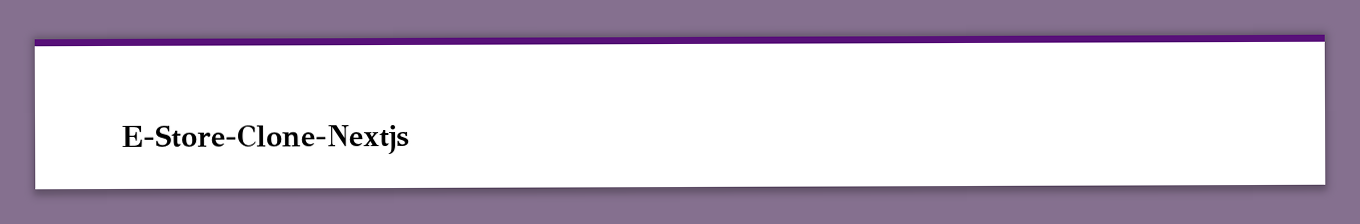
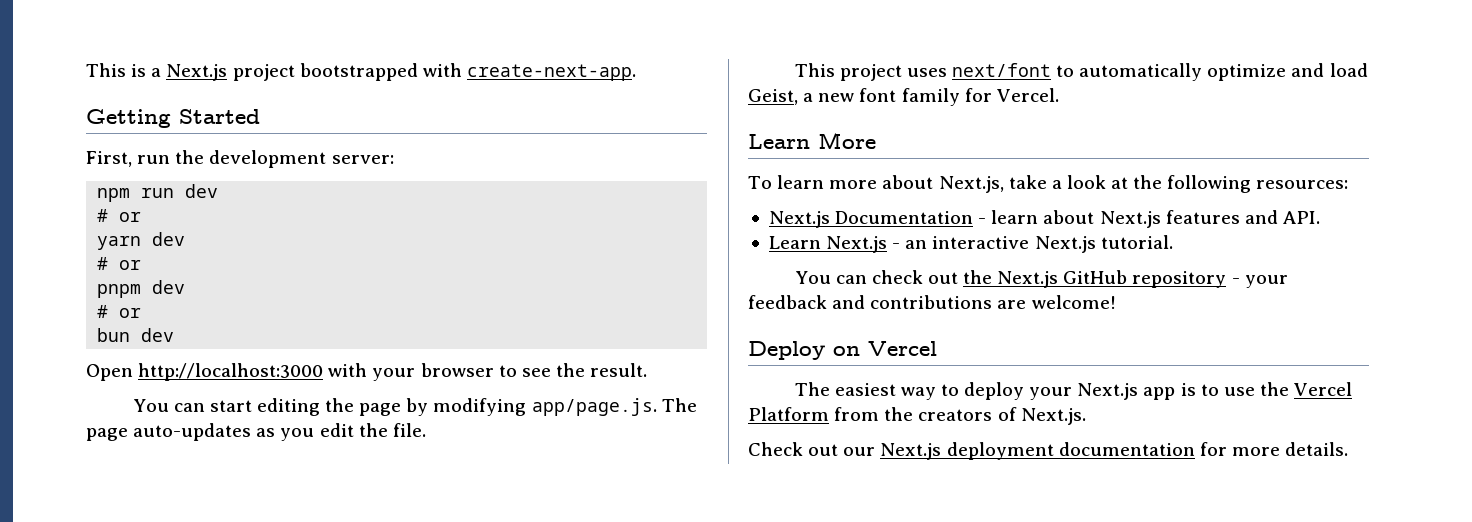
[121,123,410,155] E-Store-Clone-Nextjs -> [86,63,636,81] [86,109,260,128] [86,150,394,168] [97,184,219,202] [97,209,142,222] [97,232,186,250] [97,257,142,270] [97,280,186,298] [97,305,142,318] [97,328,175,342] [86,363,648,381] [132,398,697,416] [86,423,426,441] [794,63,1368,81] [748,88,1059,106] [748,132,876,149] [748,175,1349,193] [768,210,1320,228] [768,235,1173,253] [794,270,1288,288] [748,295,1116,309] [748,341,937,360] [794,382,1353,400] [748,407,1086,425] [748,442,1349,460] This is a Next.js project bootstrapped with create-next-app. // Getting Started // First, run the development server: // npm run dev // # or // yarn dev // # or // pnpm dev // # or // bun dev // Open http://localhost:3000 with your browser to see the result. // You can start editing the page by modifying app/page.js. The page auto-updates as you edit the file. // This project uses next/font to automatically optimize and load Geist, a new font family for Vercel. // Learn More // To learn more about Next.js, take a look at the following resources: // Next.js Documentation - learn about Next.js features and API. // Learn Next.js - an interactive Next.js tutorial. // You can check out the Next.js GitHub repository - your feedback and contributions are welcome! // Deploy on Vercel // The easiest way to deploy your Next.js app is to use the Vercel Platform from the creators of Next.js. // Check out our Next.js deployment documentation for more details.

